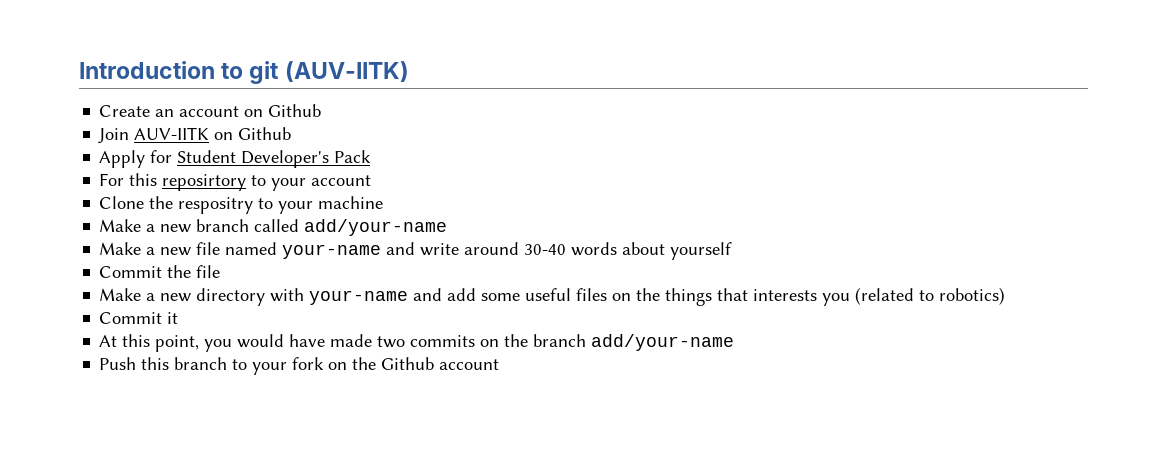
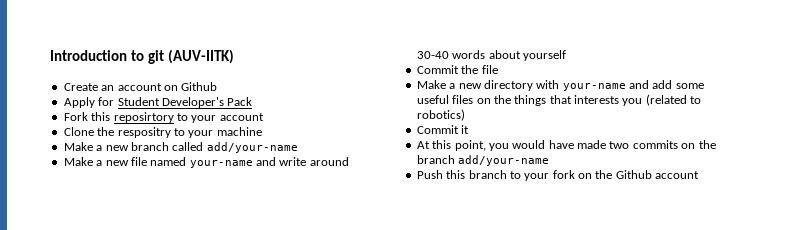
[98,127,292,144] // Join AUV-IITK on Github -> (218, 86) none
[99,173,125,186] For -> [63,112,88,121] Fork

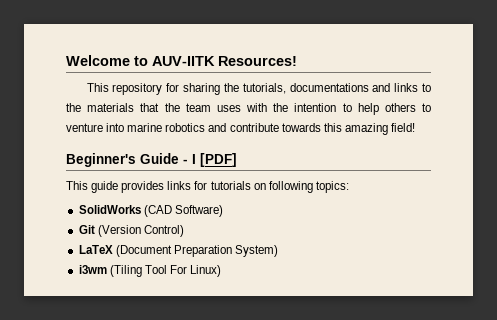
[50,49,234,64] [63,82,218,91] [63,97,253,108] [63,112,264,123] [63,127,262,138] [63,142,298,153] [63,157,349,168] [416,50,566,61] [416,65,498,74] [416,80,704,91] [416,94,702,106] [416,109,465,121] [416,125,470,134] [416,140,716,151] [416,155,550,166] [416,170,700,181] Introduction to git (AUV-IITK) // Create an account on Github // Apply for Student Developer's Pack // Fork this reposirtory to your account // Clone the respositry to your machine // Make a new branch called add/your-name // Make a new file named your-name and write around 30-40 words about yourself // Commit the file // Make a new directory with your-name and add some useful files on the things that interests you (related to robotics) // Commit it // At this point, you would have made two commits on the branch add/your-name // Push this branch to your fork on the Github account -> [66,55,297,66] [86,83,431,95] [66,103,432,115] [66,123,415,135] [66,153,237,167] [66,181,349,193] [78,205,223,217] [78,225,184,237] [78,245,278,257] [78,265,222,277] Welcome to AUV-IITK Resources! // This repository for sharing the tutorials, documentations and links to the materials that the team uses with the intention to help others to venture into marine robotics and contribute towards this amazing field! // Beginner's Guide - I [PDF] // This guide provides links for tutorials on following topics: // SolidWorks (CAD Software) // Git (Version Control) // LaTeX (Document Preparation System) // i3wm (Tiling Tool For Linux)

